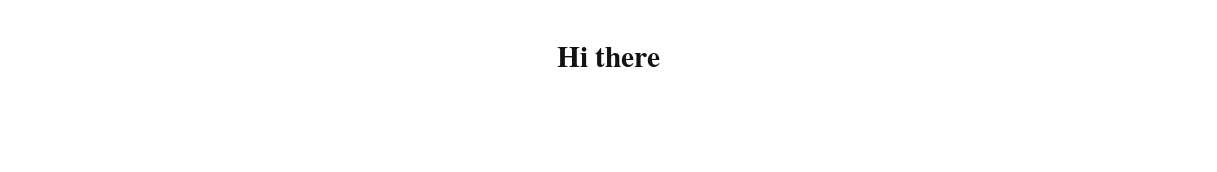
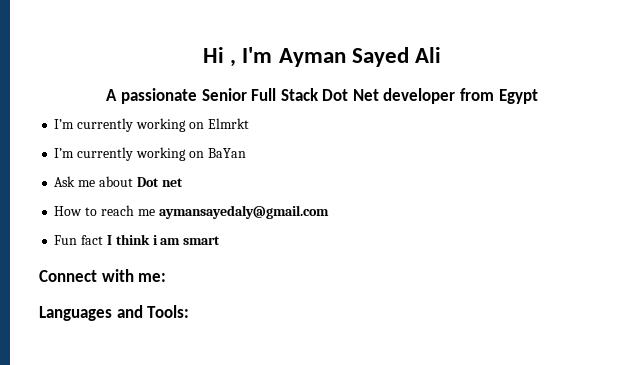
[595,47,661,67] there -> [230,47,442,67] [106,88,538,104] [54,118,249,132] [54,147,246,161] [54,176,183,187] [54,205,329,219] [54,234,221,245] [39,269,167,282] [39,305,190,321] , I'm Ayman Sayed Ali // A passionate Senior Full Stack Dot Net developer from Egypt // I’m currently working on Elmrkt // I’m currently working on BaYan // Ask me about Dot net // How to reach me aymansayedaly@gmail.com // Fun fact I think i am smart // Connect with me: // Languages and Tools:

